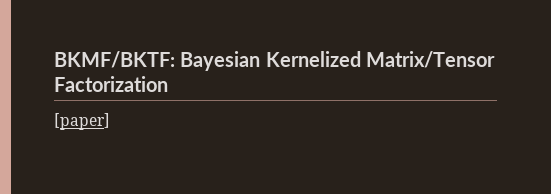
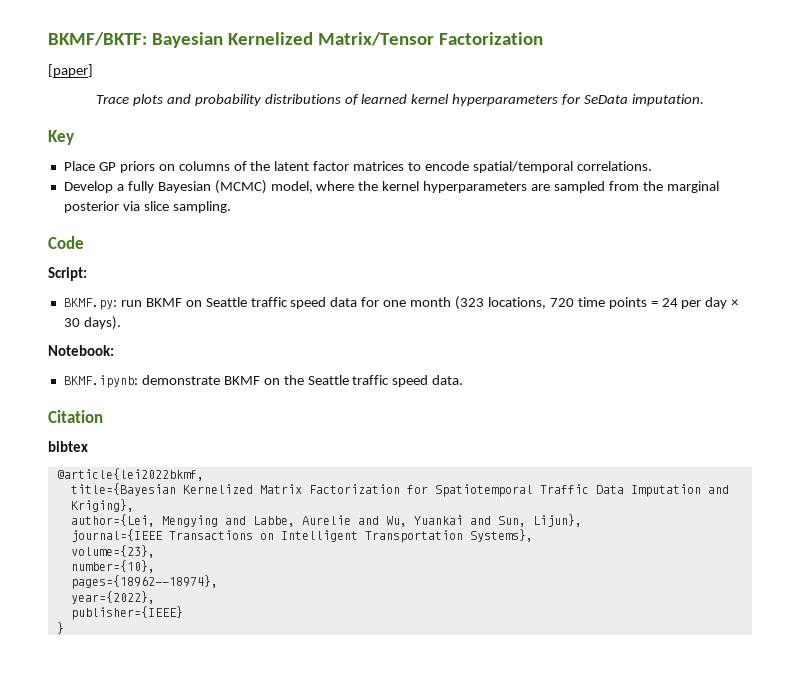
(110, 121) none -> [95,94,705,106] [48,130,74,145] [63,161,652,173] [63,180,719,194] [63,201,231,213] [48,236,84,249] [48,267,87,281] [63,296,739,310] [63,316,121,330] [48,345,114,356] [63,375,464,388] [48,410,103,423] [48,441,88,452] [56,468,204,481] [70,483,729,497] [70,499,134,512] [70,514,582,527] [70,529,533,543] [70,545,155,558] [70,560,155,573] [70,575,218,589] [70,591,155,604] [70,606,183,620] [56,622,64,634] // Trace plots and probability distributions of learned kernel hyperparameters for SeData imputation. // Key // Place GP priors on columns of the latent factor matrices to encode spatial/temporal correlations. // Develop a fully Bayesian (MCMC) model, where the kernel hyperparameters are sampled from the marginal posterior via slice sampling. // Code // Script: // BKMF.py: run BKMF on Seattle traffic speed data for one month (323 locations, 720 time points = 24 per day × 30 days). // Notebook: // BKMF.ipynb: demonstrate BKMF on the Seattle traffic speed data. // Citation // bibtex // @article{lei2022bkmf, // title={Bayesian Kernelized Matrix Factorization for Spatiotemporal Traffic Data Imputation and Kriging}, // author={Lei, Mengying and Labbe, Aurelie and Wu, Yuankai and Sun, Lijun}, // journal={IEEE Transactions on Intelligent Transportation Systems}, // volume={23}, // number={10}, // pages={18962--18974}, // year={2022}, // publisher={IEEE} // }

